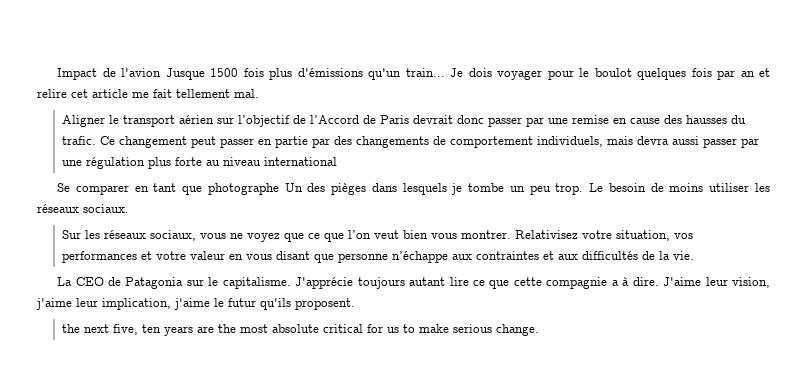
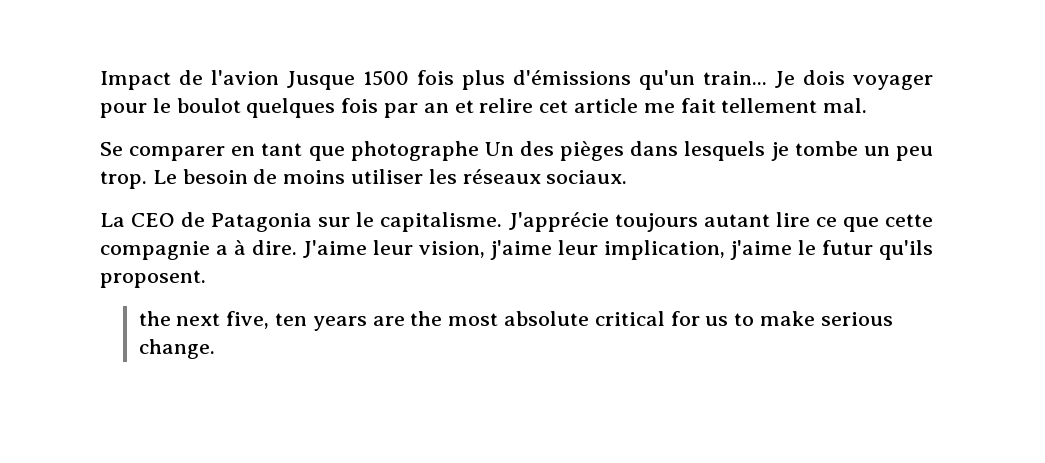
[62,115,747,127] [62,136,760,148] [62,157,338,169] // Aligner le transport aérien sur l’objectif de l’Accord de Paris devrait donc passer par une remise en cause des hausses du trafic. Ce changement peut passer en partie par des changements de comportement individuels, mais devra aussi passer par une régulation plus forte au niveau international -> (868, 105) none
[62,230,694,242] [62,251,695,263] // Sur les réseaux sociaux, vous ne voyez que ce que l’on veut bien vous montrer. Relativisez votre situation, vos performances et votre valeur en vous disant que personne n’échappe aux contraintes et aux difficultés de la vie. -> (628, 177) none

